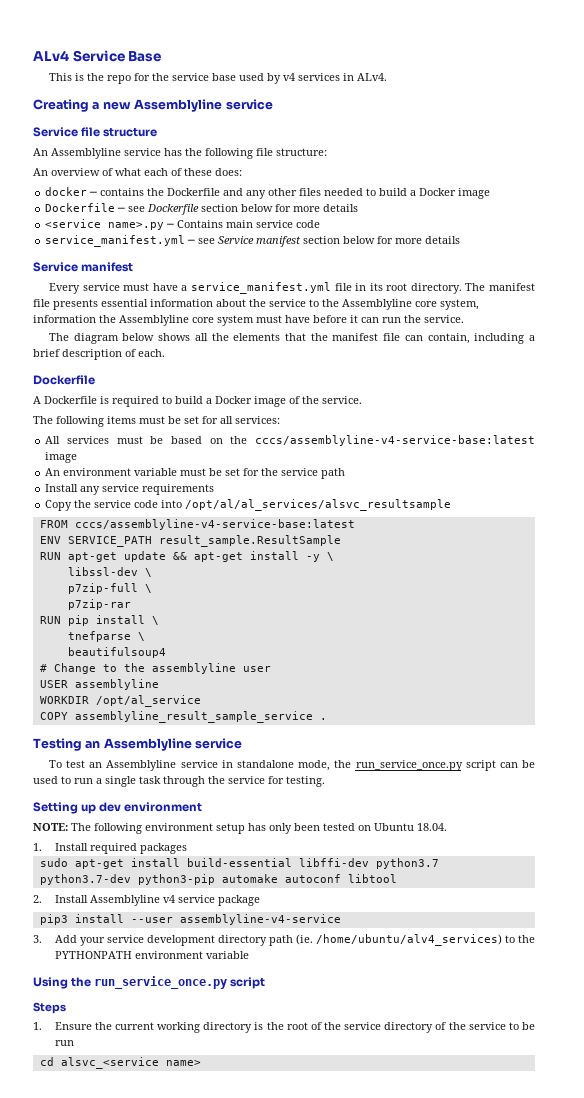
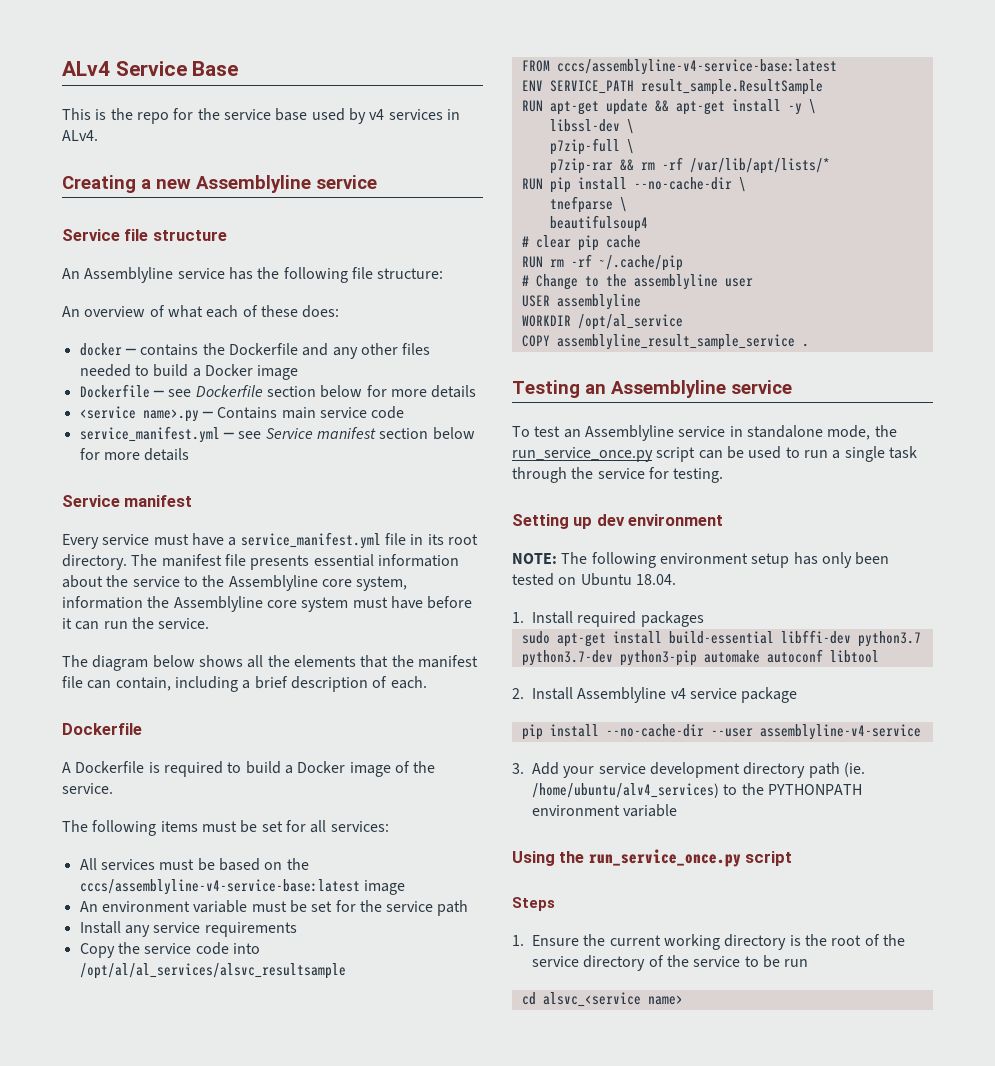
(131, 604) none -> [619,157,830,174] && rm -rf /var/lib/apt/lists/*
(145, 619) none -> [633,177,732,190] --no-cache-dir
(166, 652) none -> [521,235,641,251] [521,254,683,271] // # clear pip cache // RUN rm -rf ~/.cache/pip
[39,914,124,925] pip3 install -> [521,724,704,740] pip install --no-cache-dir

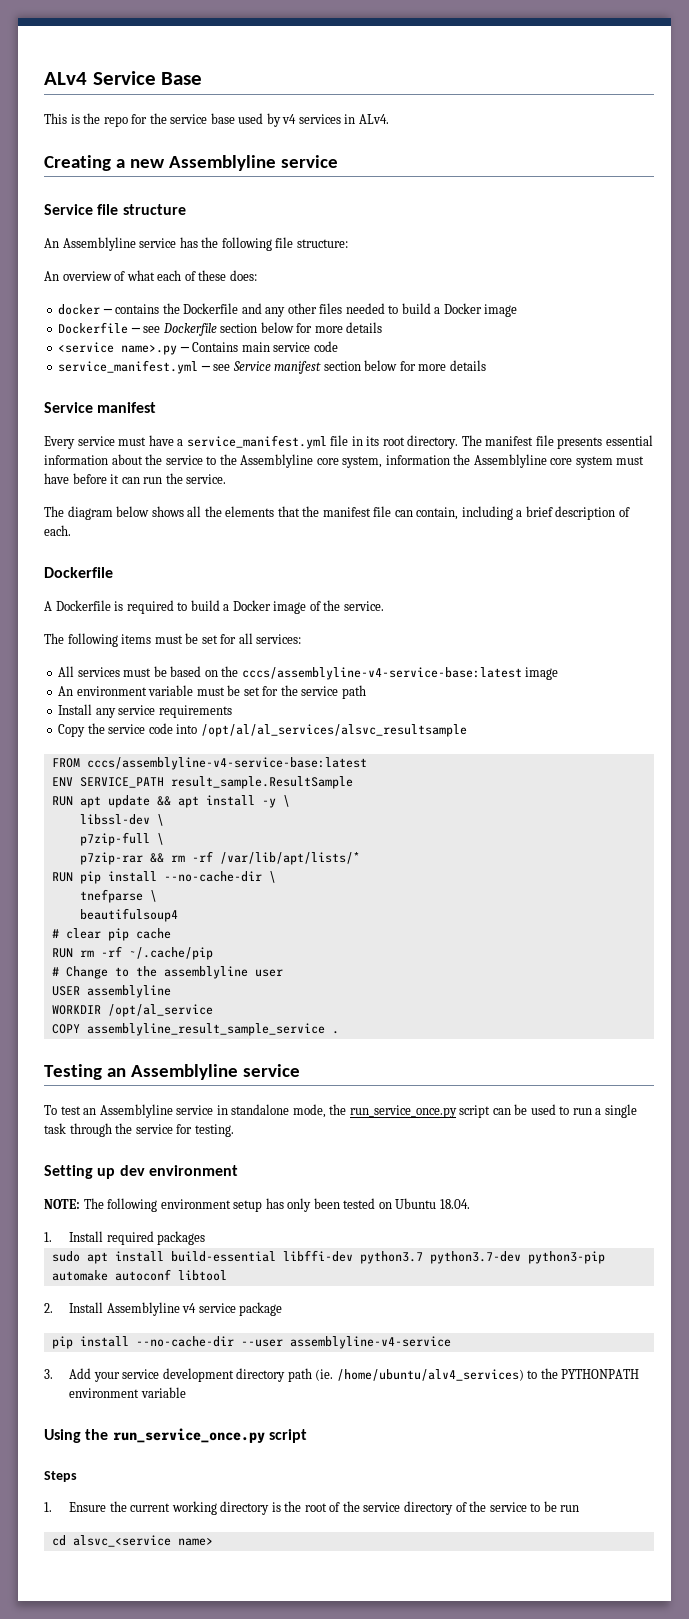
[549,101,599,115] apt-get -> [79,796,101,808] apt
[675,101,725,115] apt-get -> [177,796,199,808] apt
[556,633,606,647] apt-get -> [86,1252,108,1264] apt

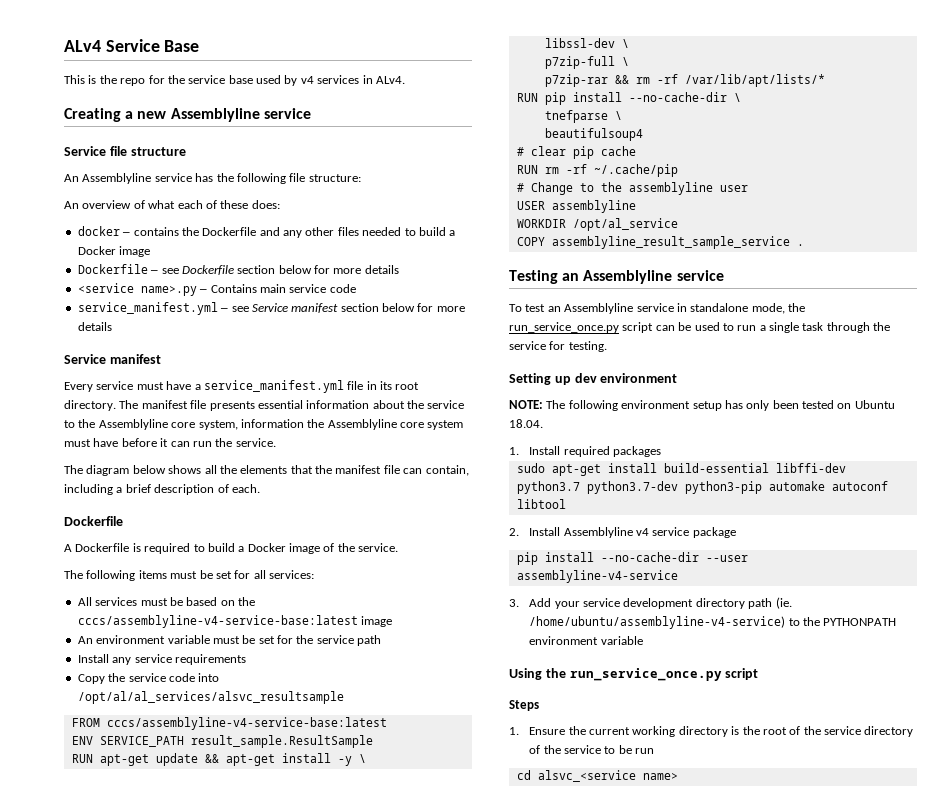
[79,796,101,808] apt -> [99,754,149,766] apt-get
[177,796,199,808] apt -> [225,754,275,766] apt-get
[86,1252,108,1264] apt -> [551,464,601,476] apt-get
[336,1369,524,1381] /home/ubuntu/alv4_services) -> [529,616,786,629] /home/ubuntu/assemblyline-v4-service)

